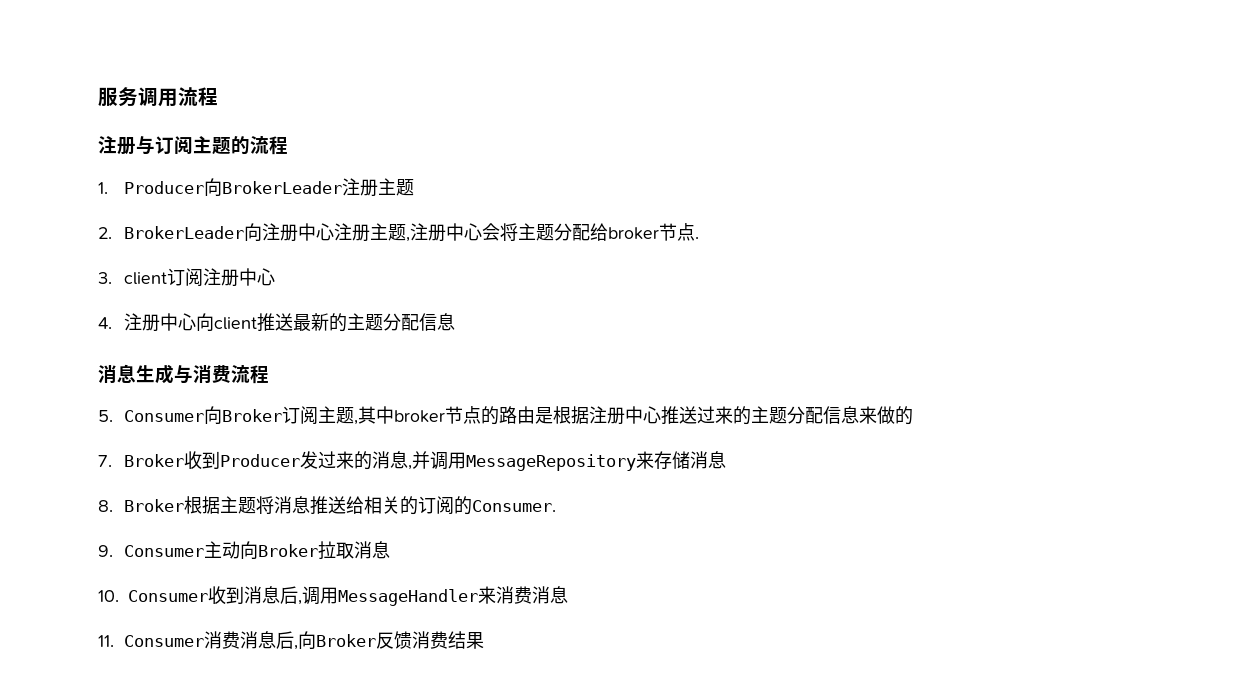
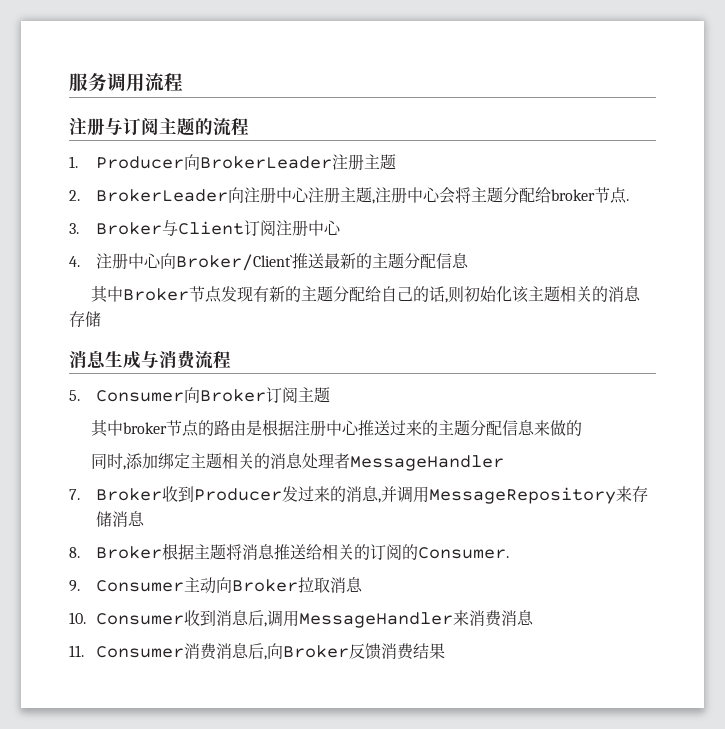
[123,272,167,285] client -> [95,220,244,236] Broker与Client
[213,317,257,330] client -> [175,254,293,271] Broker/Client`
(455, 322) none -> [91,286,642,303] [69,311,101,327] // 其中Broker节点发现有新的主题分配给自己的话,则初始化该主题相关的消息存储
[353,420,358,425] , -> (330, 395) //
(913, 415) none -> [91,453,505,471] // 同时,添加绑定主题相关的消息处理者MessageHandler

